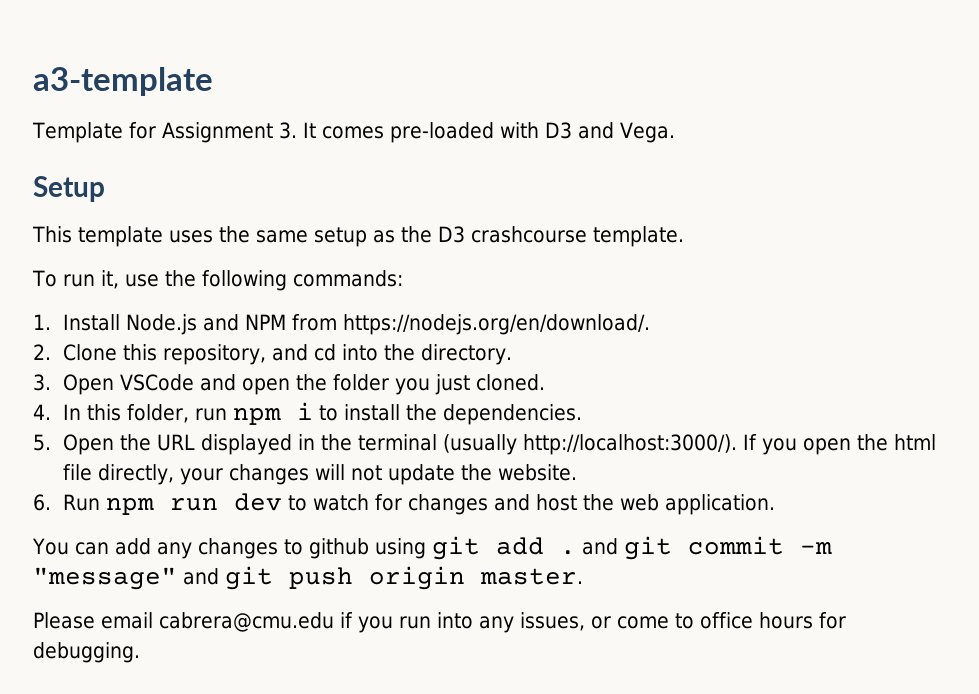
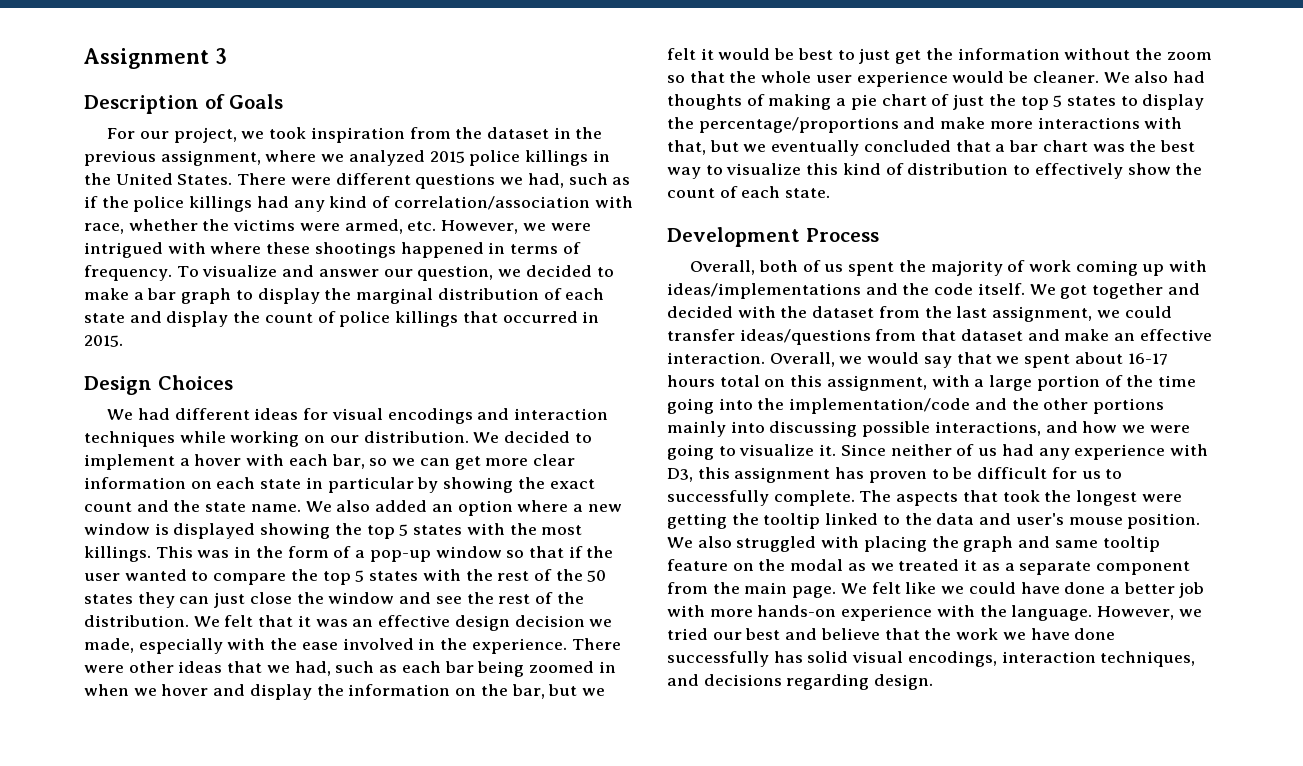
[33,67,213,96] [32,122,675,143] [33,176,105,202] [32,226,684,247] [32,270,403,291] [33,314,650,335] [33,344,512,365] [33,374,545,395] [33,402,582,425] [33,434,936,455] [62,464,577,485] [33,493,775,515] [32,536,832,560] [33,566,583,590] [33,612,846,633] [33,642,140,663] a3-template // Template for Assignment 3. It comes pre-loaded with D3 and Vega. // Setup // This template uses the same setup as the D3 crashcourse template. // To run it, use the following commands: // 1. Install Node.js and NPM from https://nodejs.org/en/download/. // 2. Clone this repository, and cd into the directory. // 3. Open VSCode and open the folder you just cloned. // 4. In this folder, run npm i to install the dependencies. // 5. Open the URL displayed in the terminal (usually http://localhost:3000/). If you open the html file directly, your changes will not update the website. // 6. Run npm run dev to watch for changes and host the web application. // You can add any changes to github using git add . and git commit -m "message" and git push origin master. // Please email cabrera@cmu.edu if you run into any issues, or come to office hours for debugging. -> [84,48,227,69] [84,94,284,114] [107,127,603,143] [84,150,610,166] [84,173,631,189] [84,196,633,212] [84,219,591,234] [84,242,581,258] [84,265,614,281] [84,288,605,304] [84,311,600,327] [84,335,123,347] [84,375,233,395] [107,408,608,424] [84,431,592,447] [84,454,575,470] [84,477,595,493] [84,500,622,516] [84,523,583,539] [84,546,614,562] [84,569,607,585] [84,592,584,608] [84,615,613,631] [84,638,621,654] [84,661,616,677] [84,684,605,700] [667,48,1212,64] [667,71,1205,87] [667,94,1205,110] [667,117,1183,133] [667,140,1195,156] [667,163,1203,179] [667,186,831,198] [667,227,879,247] [690,260,1208,276] [667,283,1200,299] [667,306,1172,322] [667,329,1212,345] [667,352,1168,368] [667,375,1196,391] [667,398,1165,414] [667,421,1190,437] [667,444,1208,460] [667,467,1123,483] [667,490,1182,506] [667,513,1201,529] [667,536,1160,552] [667,559,1190,575] [667,582,1205,598] [667,605,1202,621] [667,628,1116,640] [667,651,1196,667] [667,674,934,690] Assignment 3 // Description of Goals // For our project, we took inspiration from the dataset in the previous assignment, where we analyzed 2015 police killings in the United States. There were different questions we had, such as if the police killings had any kind of correlation/association with race, whether the victims were armed, etc. However, we were intrigued with where these shootings happened in terms of frequency. To visualize and answer our question, we decided to make a bar graph to display the marginal distribution of each state and display the count of police killings that occurred in 2015. // Design Choices // We had different ideas for visual encodings and interaction techniques while working on our distribution. We decided to implement a hover with each bar, so we can get more clear information on each state in particular by showing the exact count and the state name. We also added an option where a new window is displayed showing the top 5 states with the most killings. This was in the form of a pop-up window so that if the user wanted to compare the top 5 states with the rest of the 50 states they can just close the window and see the rest of the distribution. We felt that it was an effective design decision we made, especially with the ease involved in the experience. There were other ideas that we had, such as each bar being zoomed in when we hover and display the information on the bar, but we felt it would be best to just get the information without the zoom so that the whole user experience would be cleaner. We also had thoughts of making a pie chart of just the top 5 states to display the percentage/proportions and make more interactions with that, but we eventually concluded that a bar chart was the best way to visualize this kind of distribution to effectively show the count of each state. // Development Process // Overall, both of us spent the majority of work coming up with ideas/implementations and the code itself. We got together and decided with the dataset from the last assignment, we could transfer ideas/questions from that dataset and make an effective interaction. Overall, we would say that we spent about 16-17 hours total on this assignment, with a large portion of the time going into the implementation/code and the other portions mainly into discussing possible interactions, and how we were going to visualize it. Since neither of us had any experience with D3, this assignment has proven to be difficult for us to successfully complete. The aspects that took the longest were getting the tooltip linked to the data and user's mouse position. We also struggled with placing the graph and same tooltip feature on the modal as we treated it as a separate component from the main page. We felt like we could have done a better job with more hands-on experience with the language. However, we tried our best and believe that the work we have done successfully has solid visual encodings, interaction techniques, and decisions regarding design.

